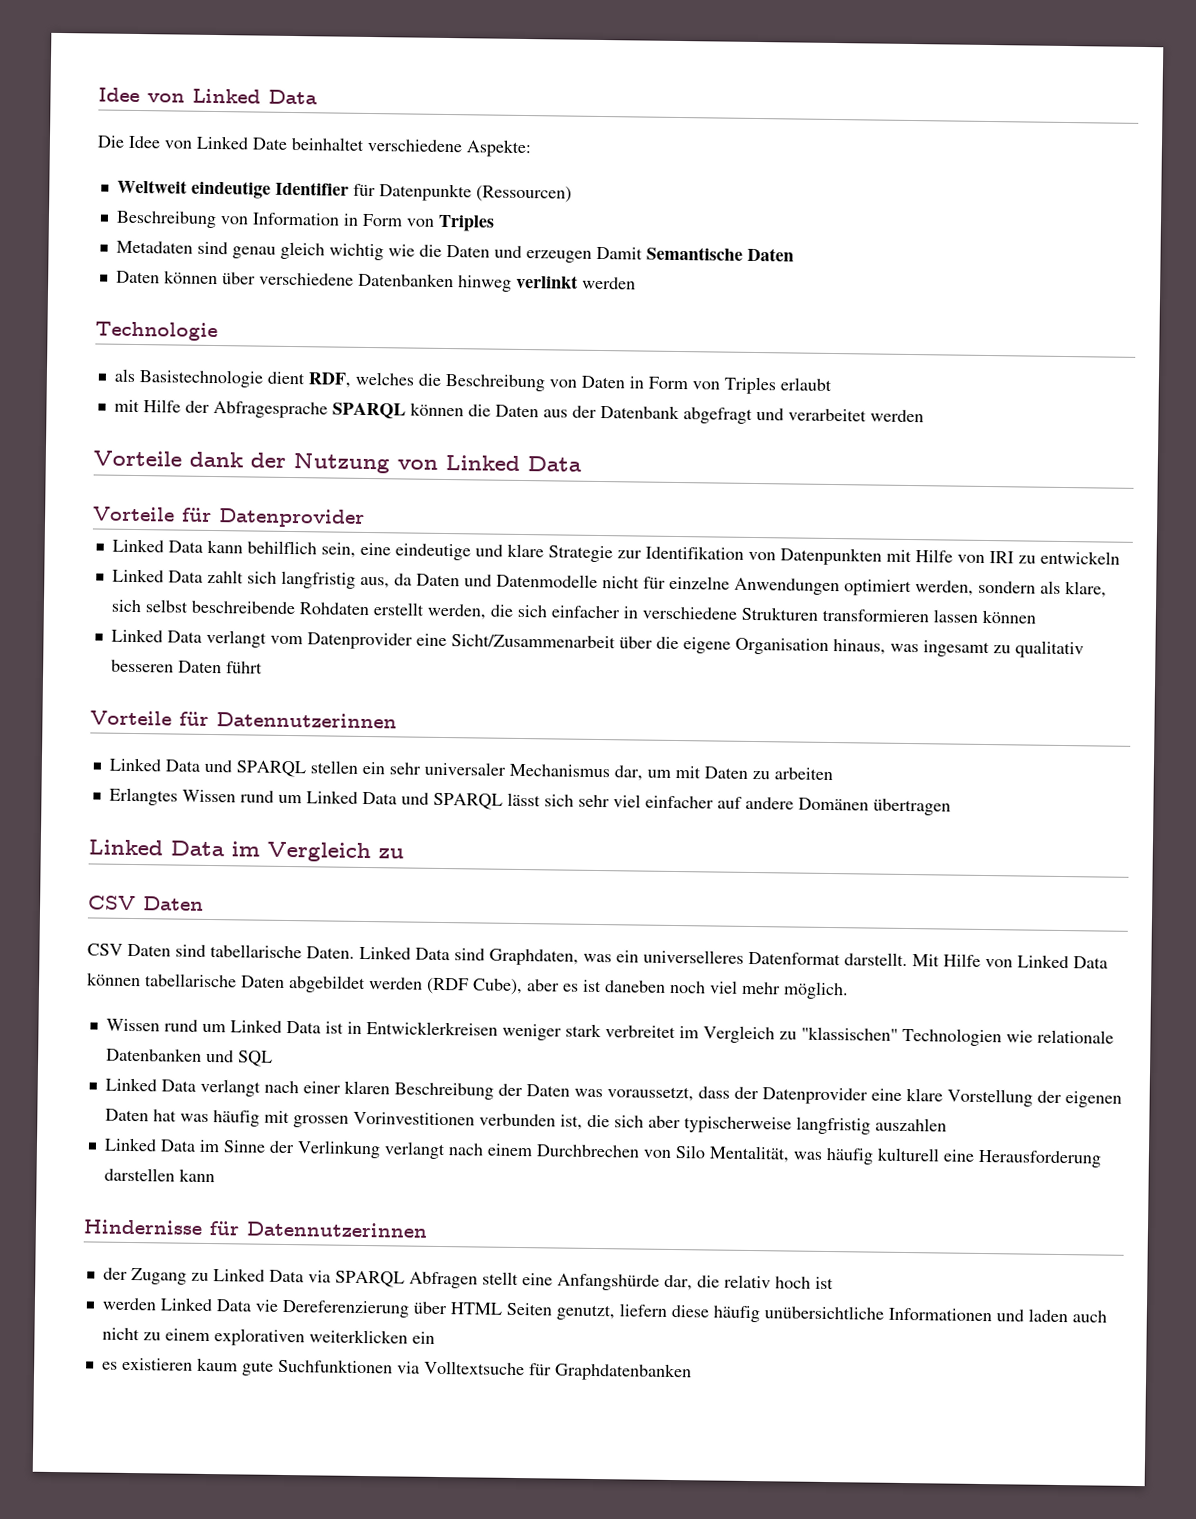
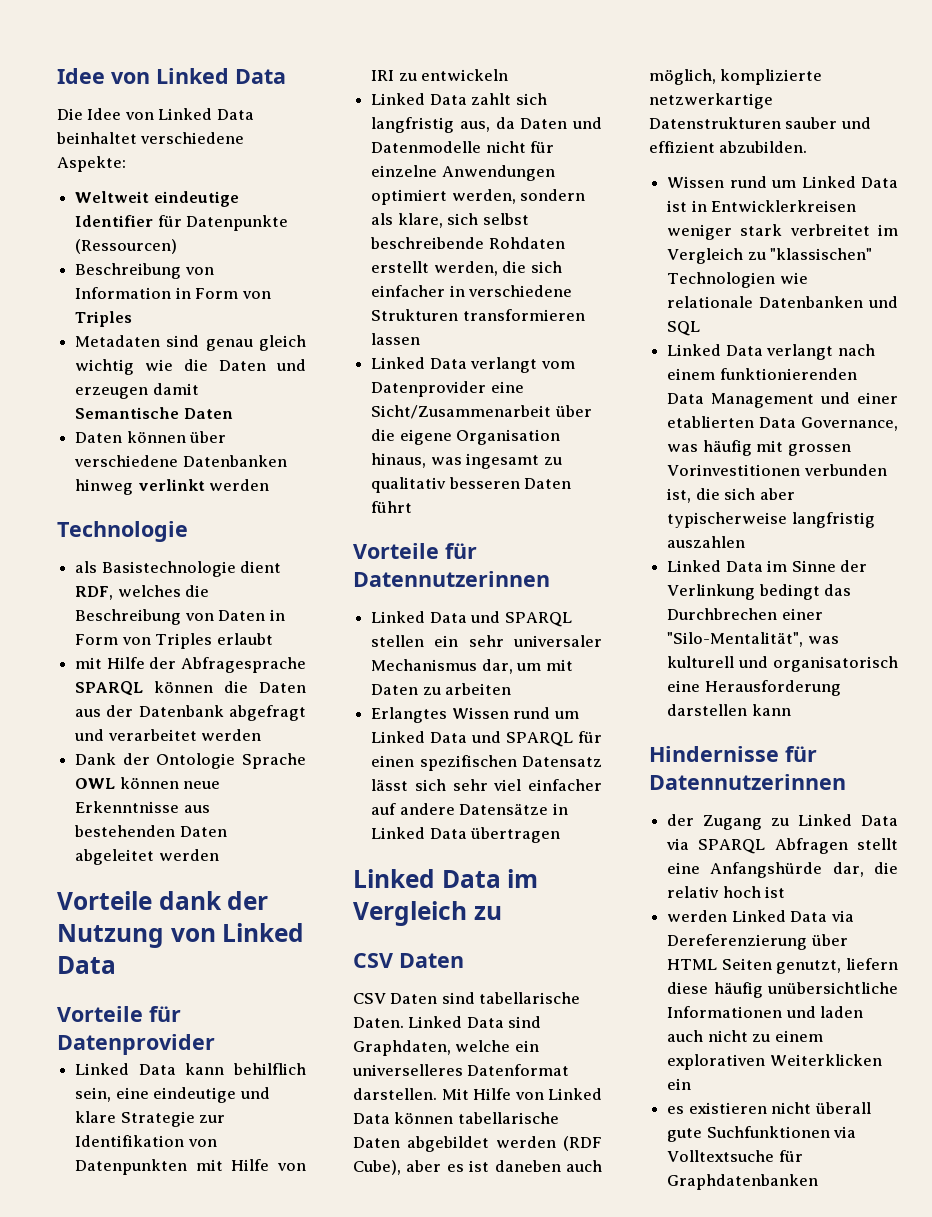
[252,137,288,150] Date -> [216,109,254,120] Data
[595,246,643,260] Damit -> [152,383,199,395] damit
(924, 416) none -> [75,753,306,769] [75,777,221,789] [75,801,210,813] [74,825,227,837] [75,849,219,865] // Dank der Ontologie Sprache OWL können neue Erkenntnisse aus bestehenden Daten abgeleitet werden
[981,609,1036,624] können -> (421, 339) none
(503, 801) none -> [578,731,602,743] [371,755,602,771] für einen spezifischen Datensatz
[797,797,869,811] Domänen -> [459,803,568,815] [371,827,467,839] Datensätze in Linked Data
[583,953,612,963] was -> [455,1040,511,1052] welche
[844,952,908,967] darstellt. -> [353,1088,437,1100] darstellen.
[669,980,849,1000] noch viel mehr möglich. -> [566,1160,602,1172] [649,69,823,85] [649,93,773,109] [649,117,871,129] [649,141,808,153] auch möglich, komplizierte netzwerkartige Datenstrukturen sauber und effizient abzubilden.
[302,1080,1122,1108] [104,1108,177,1122] einer klaren Beschreibung der Daten was voraussetzt, dass der Datenprovider eine klare Vorstellung der eigenen Daten hat -> [667,368,857,380] [667,392,898,408] [667,416,898,431] einem funktionierenden Data Management und einer etablierten Data Governance,
[383,1141,940,1165] verlangt nach einem Durchbrechen von Silo Mentalität, was häufig kulturell -> [758,584,852,600] [667,608,823,620] [667,632,839,647] [667,656,898,672] bedingt das Durchbrechen einer "Silo-Mentalität", was kulturell und organisatorisch
[254,1299,278,1312] vie -> [830,910,854,922] via
[308,1329,408,1344] weiterklicken -> [769,1054,882,1066] Weiterklicken
[196,1357,238,1372] kaum -> [771,1102,871,1114] nicht überall

